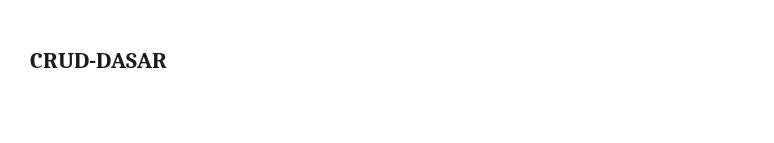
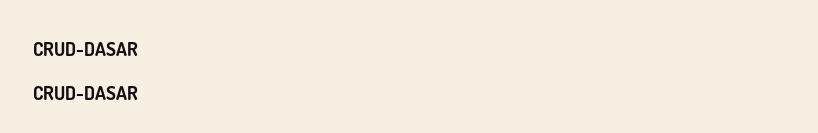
[30,53,167,68] CRUD-DASAR -> [33,42,138,56] [33,86,138,100] CRUD-DASAR // CRUD-DASAR

